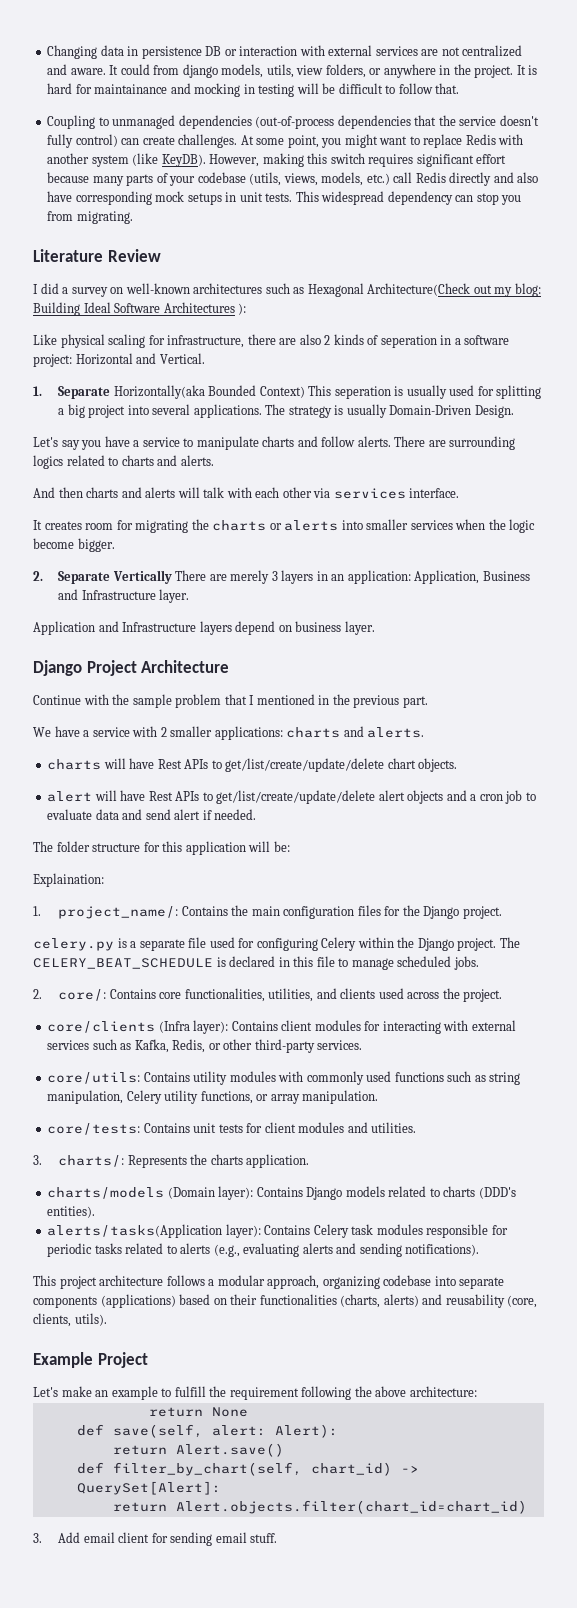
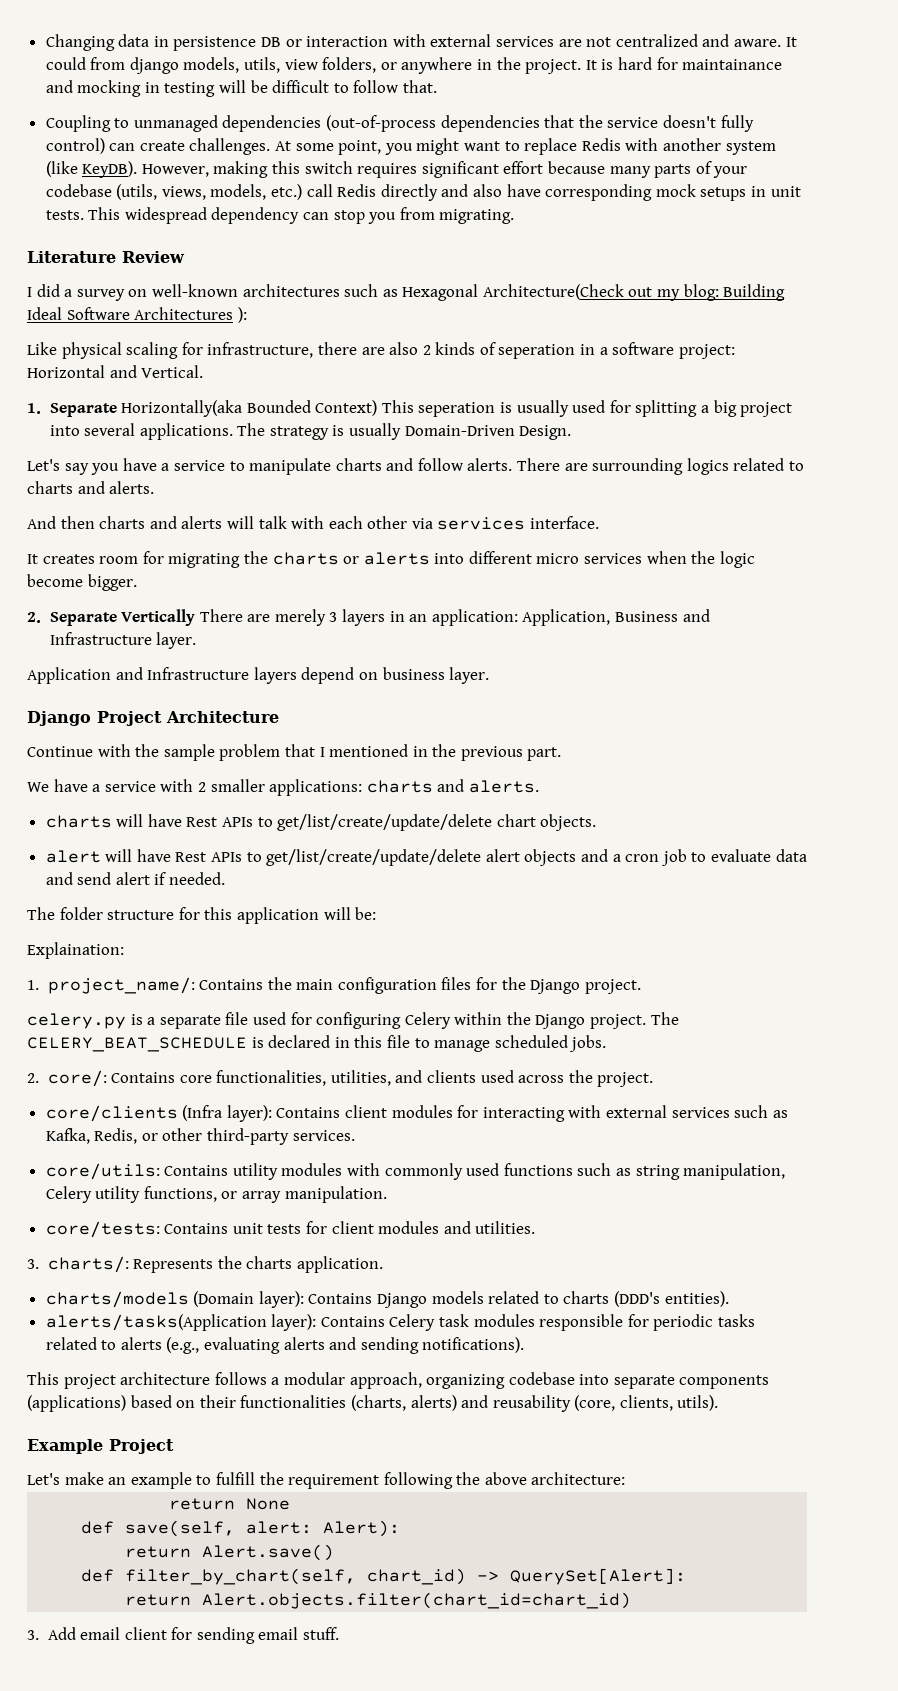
[366,519,409,530] smaller -> [468,551,580,564] different micro

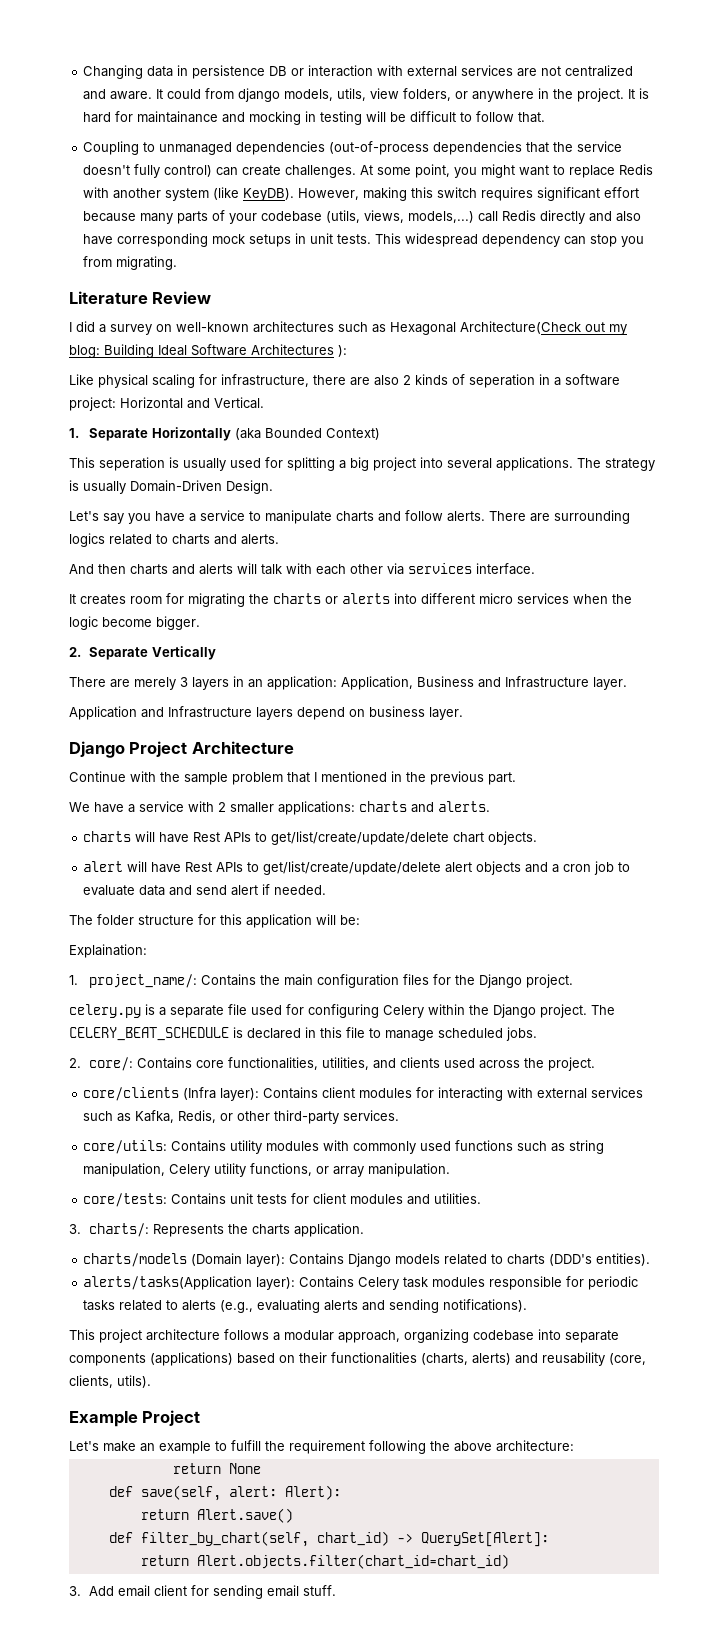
[210,184,303,200] models, etc.) -> [408,211,475,223] models,...)
[121,400,243,417] Horizontally(aka -> [151,427,261,441] Horizontally (aka
(378, 408) none -> (380, 434) //
(196, 617) none -> (216, 653) //

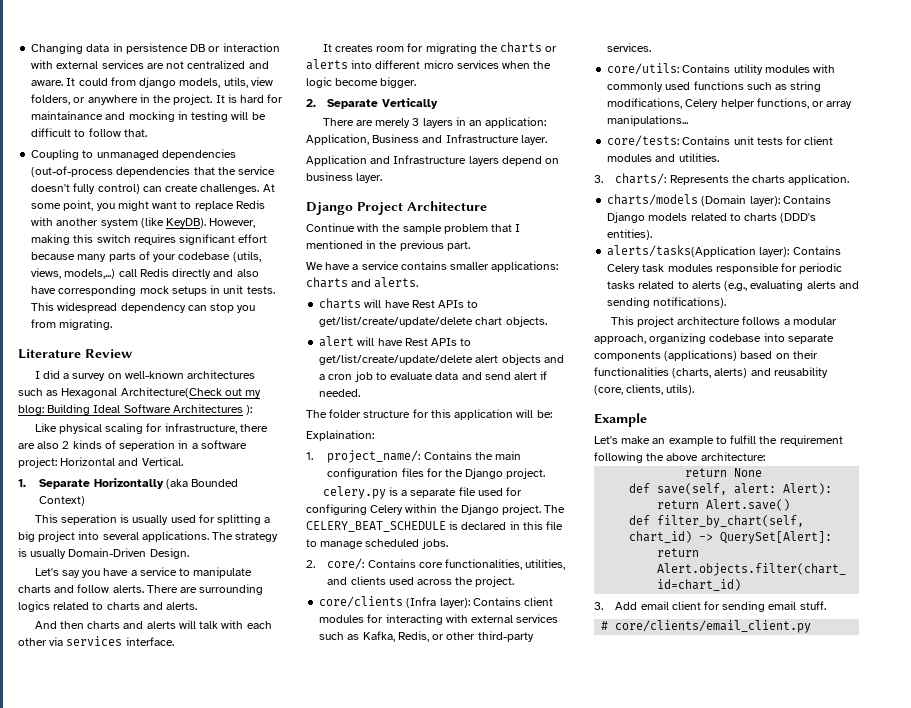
[188,801,226,812] with 2 -> [400,261,447,270] contains
[83,1163,247,1177] manipulation, Celery utility -> [607,98,755,109] modifications, Celery helper
[368,1163,451,1177] manipulation. -> [607,115,689,126] manipulations...
[142,1410,201,1426] Project -> (647, 420) none
(336, 1590) none -> [601,620,812,633] // # core/clients/email_client.py

